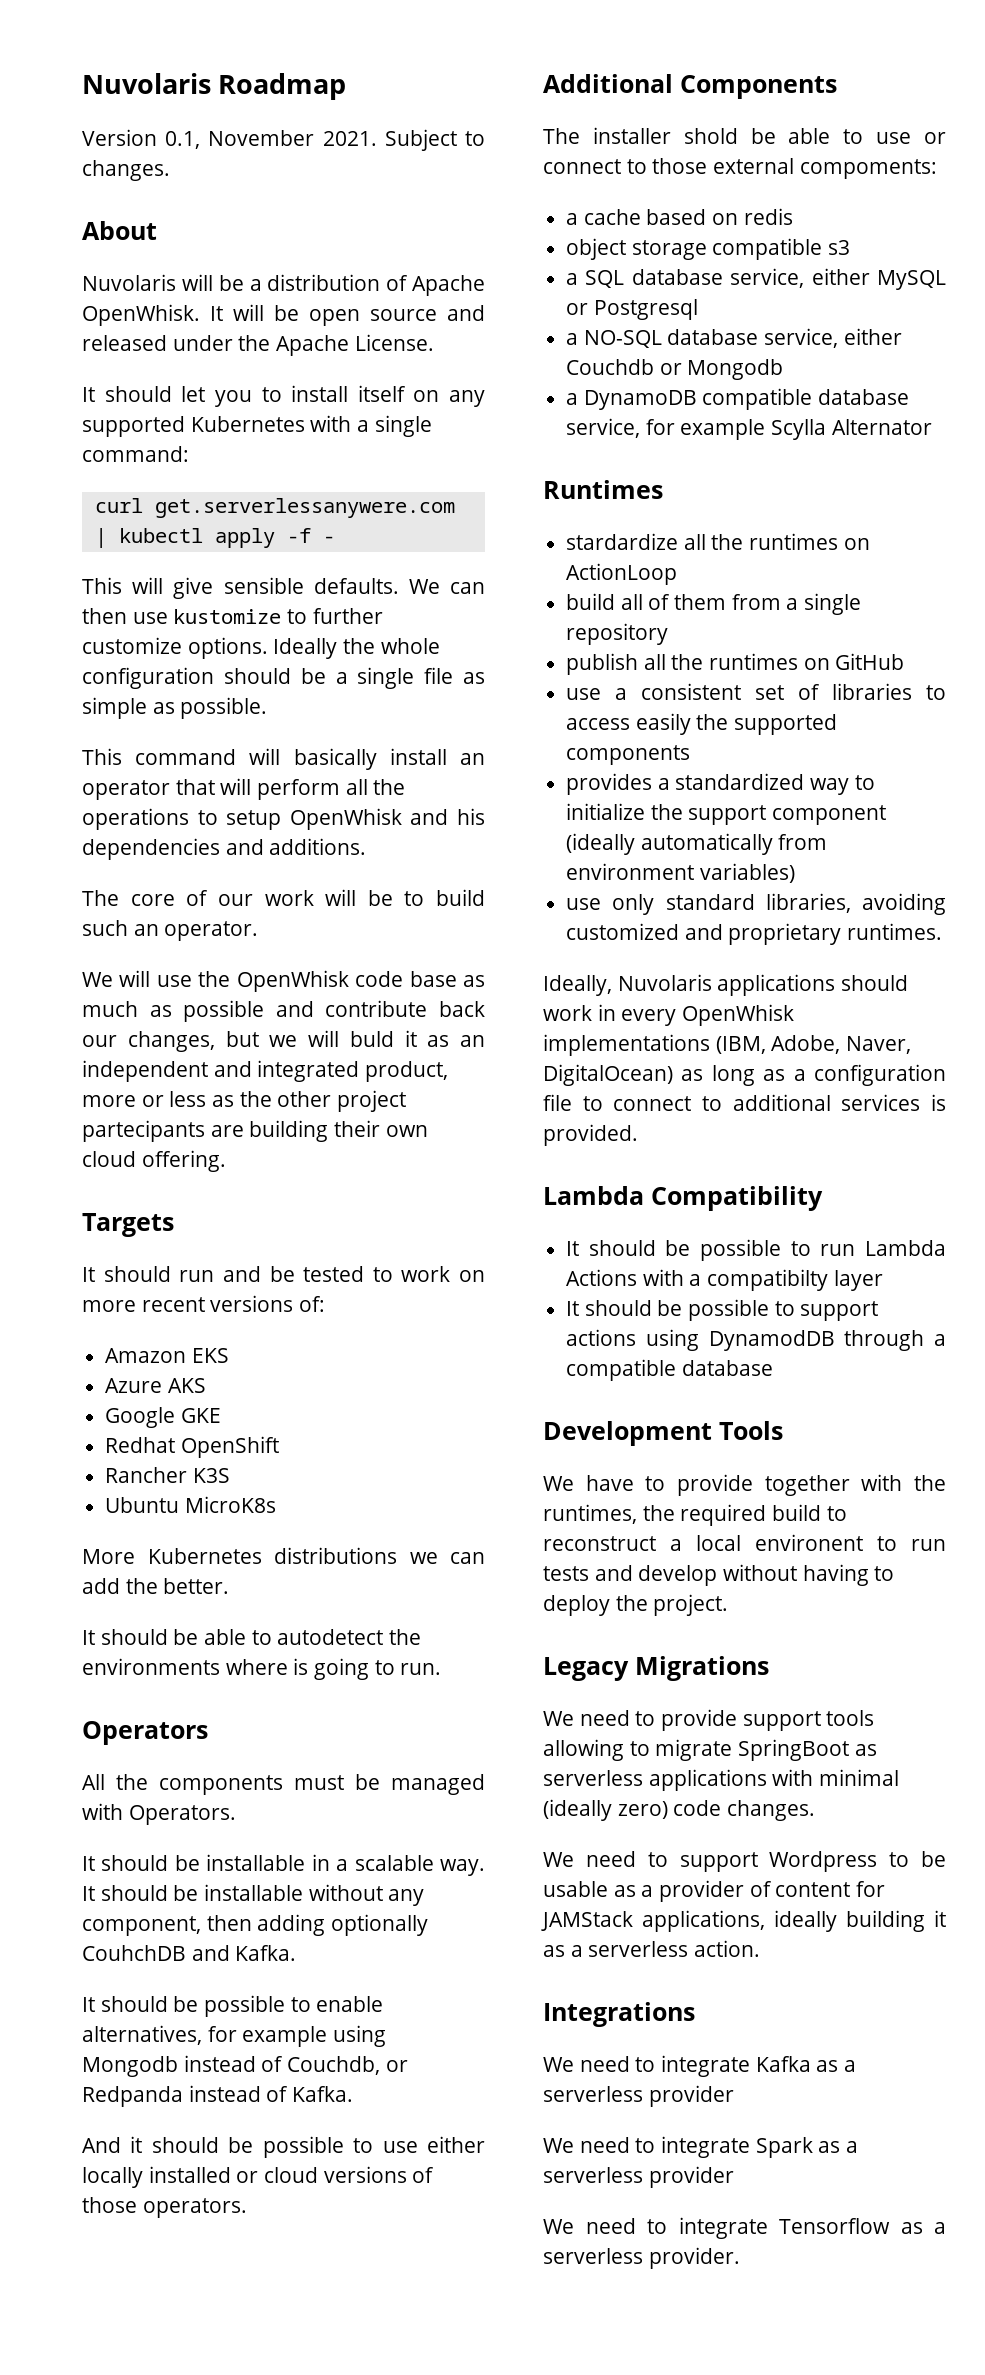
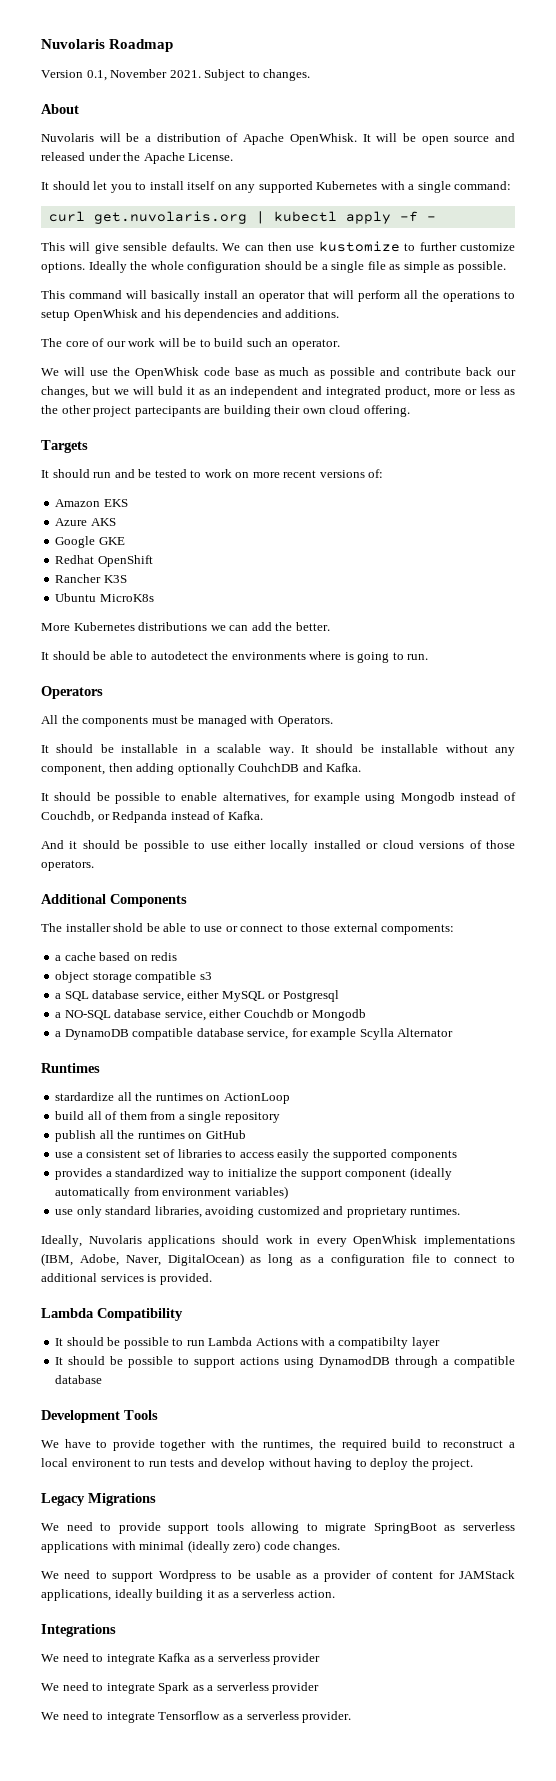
[154,498,455,518] get.serverlessanywere.com -> [93,211,247,224] get.nuvolaris.org

